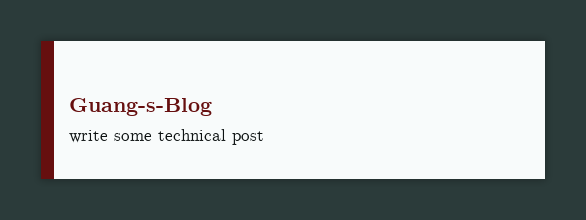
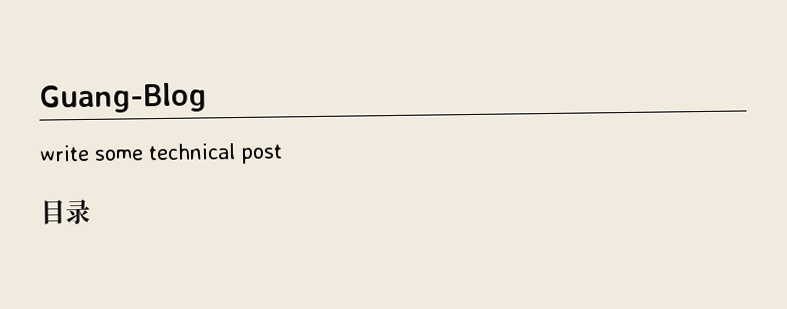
[69,98,212,116] Guang-s-Blog -> [39,82,207,114] Guang-Blog
(264, 138) none -> [40,198,91,225] // 目录

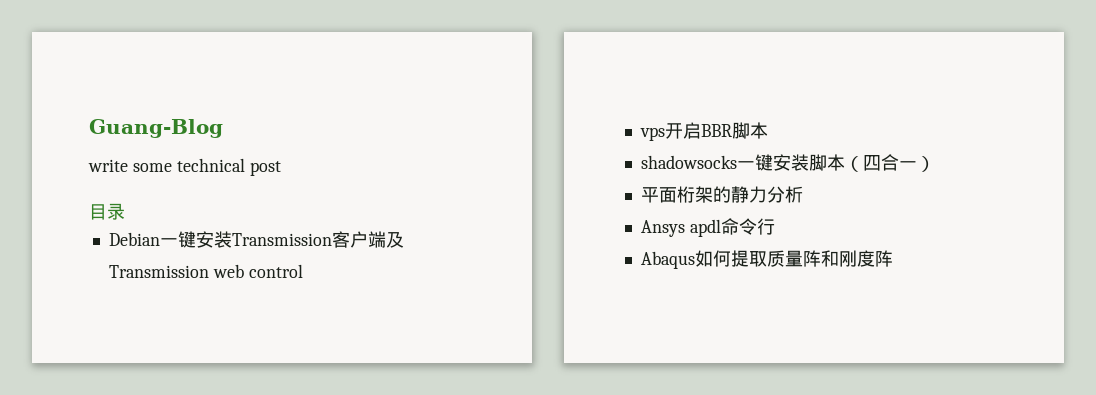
(91, 211) none -> [108,231,404,248] [108,264,303,278] [639,122,768,141] [640,154,935,172] [640,186,803,203] [640,218,775,237] [640,250,893,269] // Debian一键安装Transmission客户端及Transmission web control // vps开启BBR脚本 // shadowsocks一键安装脚本（四合一） // 平面桁架的静力分析 // Ansys apdl命令行 // Abaqus如何提取质量阵和刚度阵

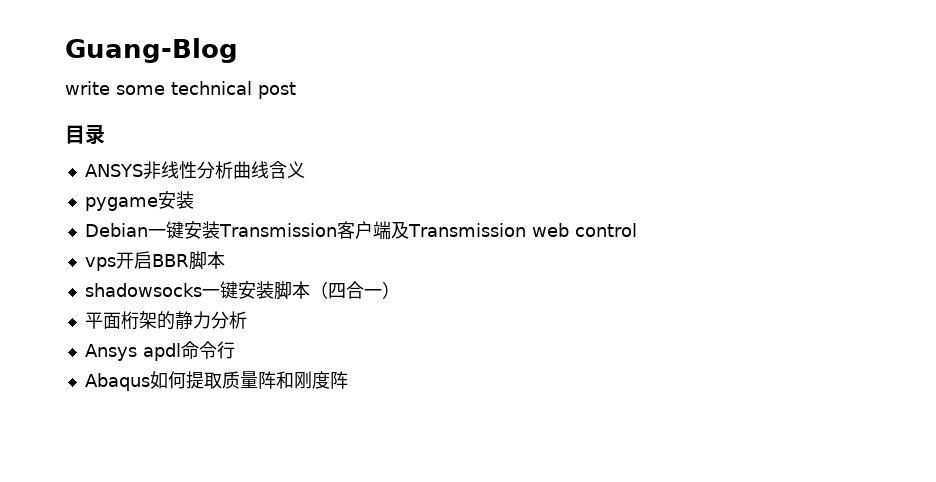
(125, 211) none -> [84,161,305,179] [84,191,194,211] // ANSYS非线性分析曲线含义 // pygame安装

